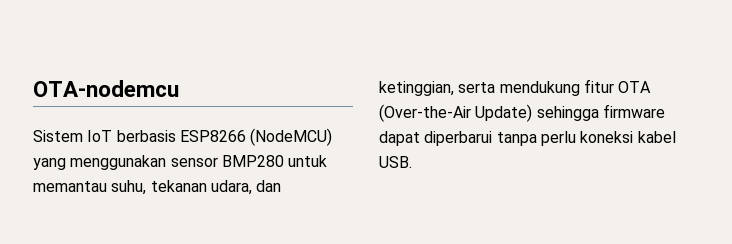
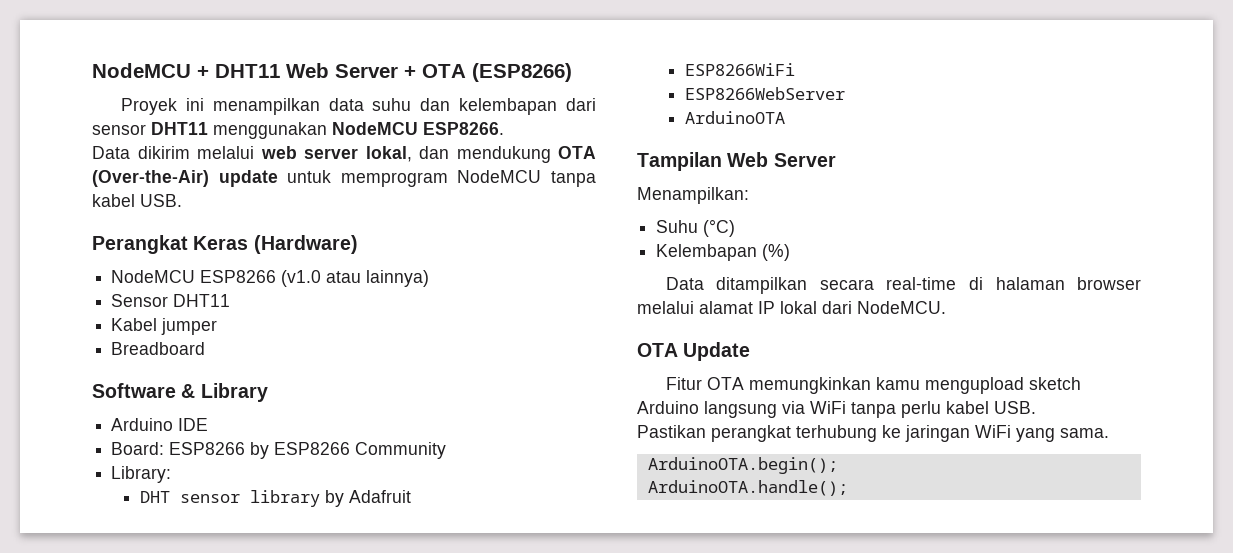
[33,80,179,97] [33,128,333,146] [33,155,328,170] [33,180,282,195] [379,79,652,96] [379,104,665,122] [379,131,493,146] OTA-nodemcu // Sistem IoT berbasis ESP8266 (NodeMCU) yang menggunakan sensor BMP280 untuk memantau suhu, tekanan udara, dan ketinggian, serta mendukung fitur OTA (Over-the-Air Update) sehingga firmware dapat diperbarui -> [92,63,572,82] [120,98,596,115] [92,122,504,139] [92,146,596,163] [92,170,596,187] [92,194,182,207] [92,235,358,254] [111,270,430,287] [111,294,231,307] [111,318,218,335] [111,342,206,355] [92,383,268,402] [111,418,209,431] [111,442,447,459] [111,466,172,483] [140,490,412,507] [685,63,796,76] [685,87,846,100] [685,111,786,124] [637,152,836,171] [637,187,749,204] [656,219,736,237] [656,244,791,261] [665,277,1141,294] [637,301,946,314] [637,342,751,361] [665,377,1081,394] [637,401,846,418] NodeMCU + DHT11 Web Server + OTA (ESP8266) // Proyek ini menampilkan data suhu dan kelembapan dari sensor DHT11 menggunakan NodeMCU ESP8266. // Data dikirim melalui web server lokal, dan mendukung OTA (Over-the-Air) update untuk memprogram NodeMCU tanpa kabel USB. // Perangkat Keras (Hardware) // NodeMCU ESP8266 (v1.0 atau lainnya) // Sensor DHT11 // Kabel jumper // Breadboard // Software & Library // Arduino IDE // Board: ESP8266 by ESP8266 Community // Library: // DHT sensor library by Adafruit // ESP8266WiFi // ESP8266WebServer // ArduinoOTA // Tampilan Web Server // Menampilkan: // Suhu (°C) // Kelembapan (%) // Data ditampilkan secara real-time di halaman browser melalui alamat IP lokal dari NodeMCU. // OTA Update // Fitur OTA memungkinkan kamu mengupload sketch Arduino langsung via WiFi
[580,131,676,143] [379,156,412,168] koneksi kabel USB. -> [946,401,1036,414] [637,425,1109,442] [647,457,838,474] [647,480,848,496] kabel USB. // Pastikan perangkat terhubung ke jaringan WiFi yang sama. // ArduinoOTA.begin(); // ArduinoOTA.handle();

